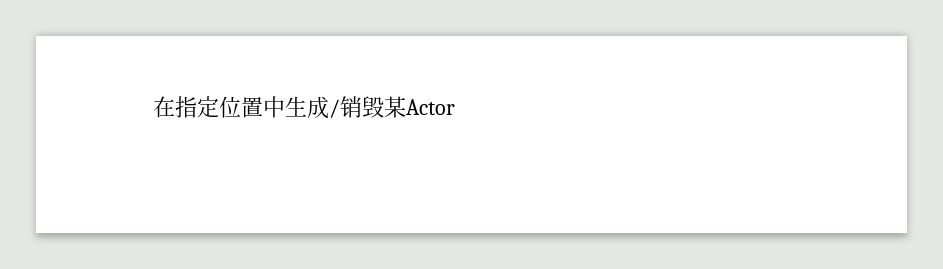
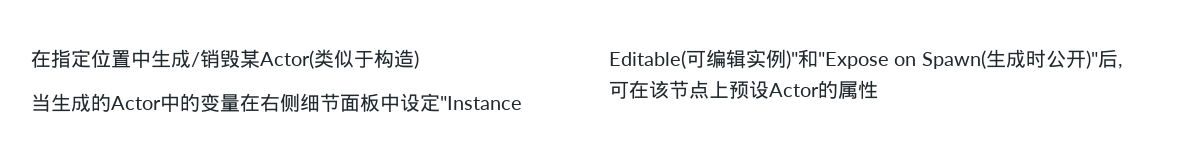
[406,99,455,115] Actor -> [260,49,419,69] [31,93,522,112] [609,49,1123,69] [609,80,878,99] Actor(类似于构造) // 当生成的Actor中的变量在右侧细节面板中设定"Instance Editable(可编辑实例)"和"Expose on Spawn(生成时公开)"后,可在该节点上预设Actor的属性

